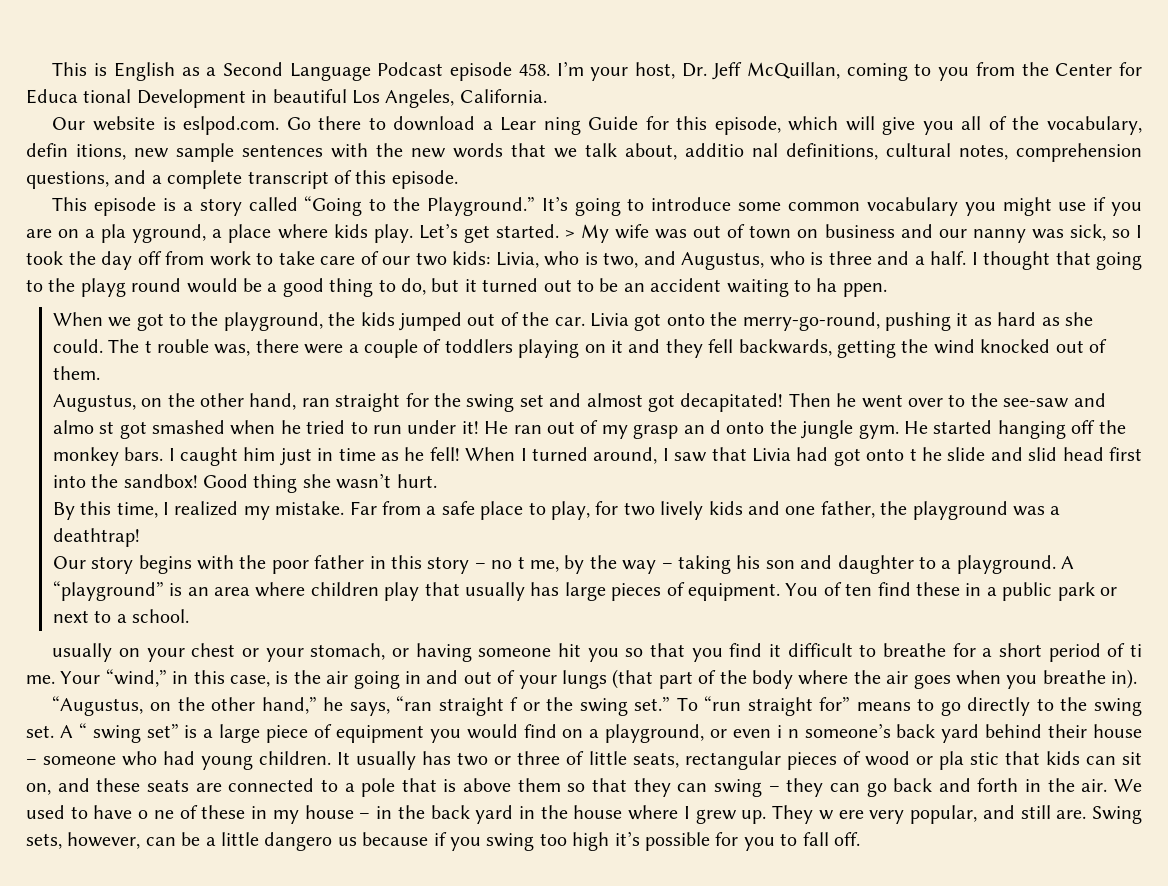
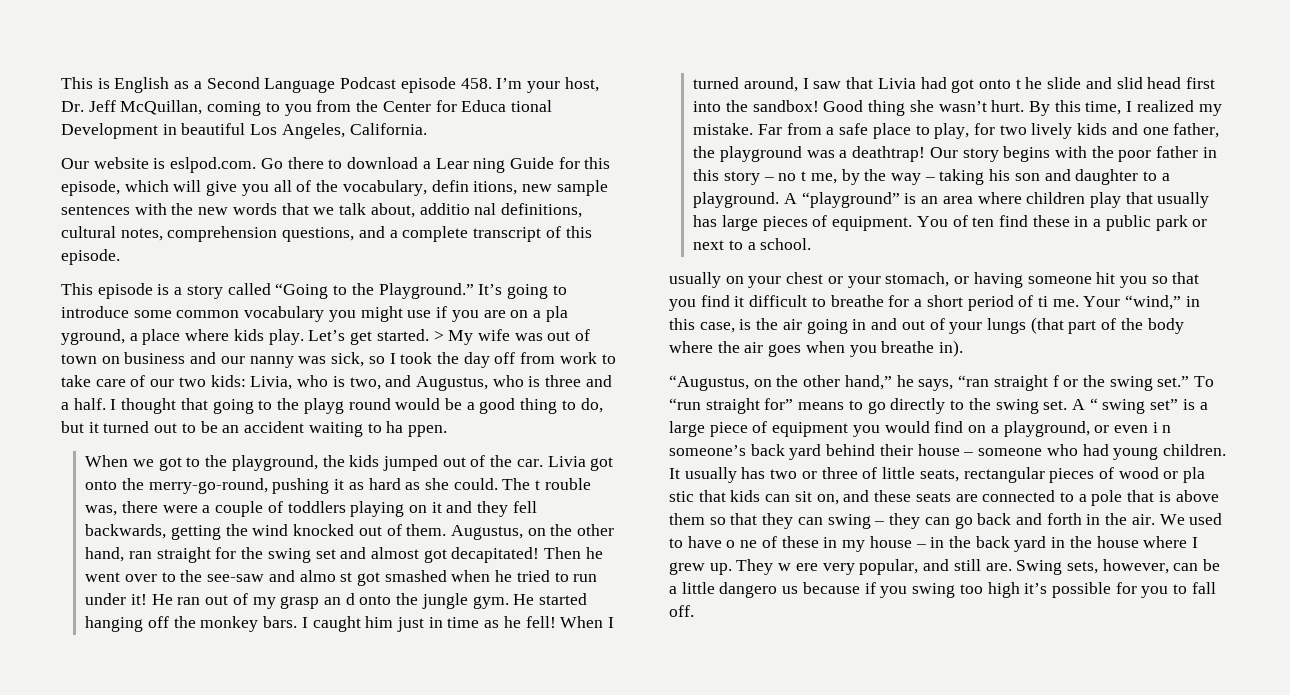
(100, 373) // -> (447, 530) none
(437, 481) // -> (1025, 106) none
(140, 537) // -> (926, 154) none

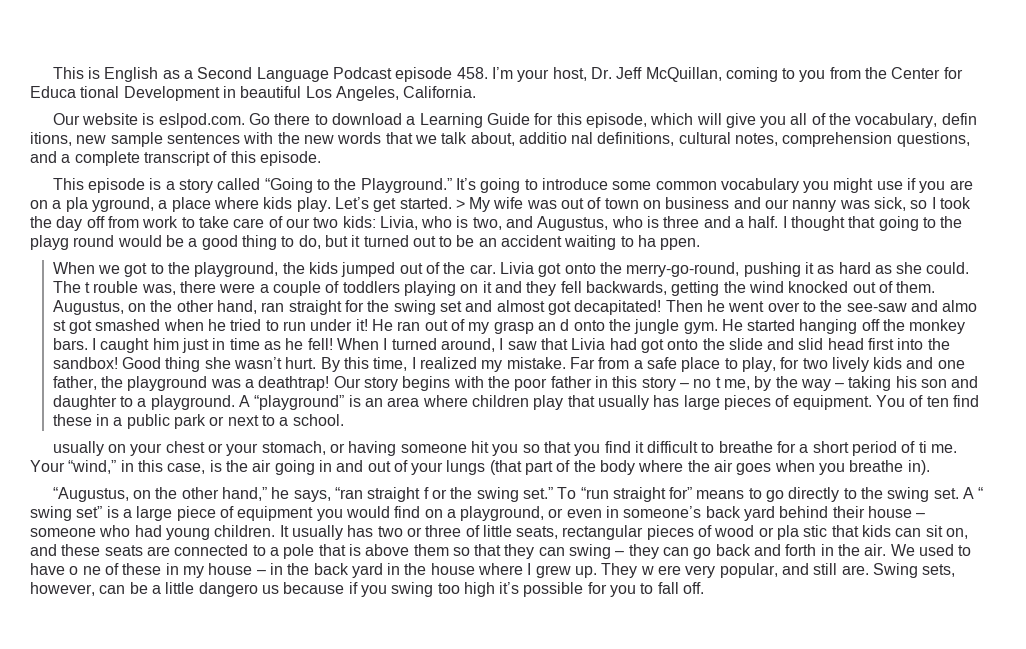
[435,158,506,173] Lear ning -> [419,113,483,128] Learning
[1015,77,1043,89] t he -> [702,338,725,350] the
[1152,422,1172,433] i n -> [606,506,620,518] in

